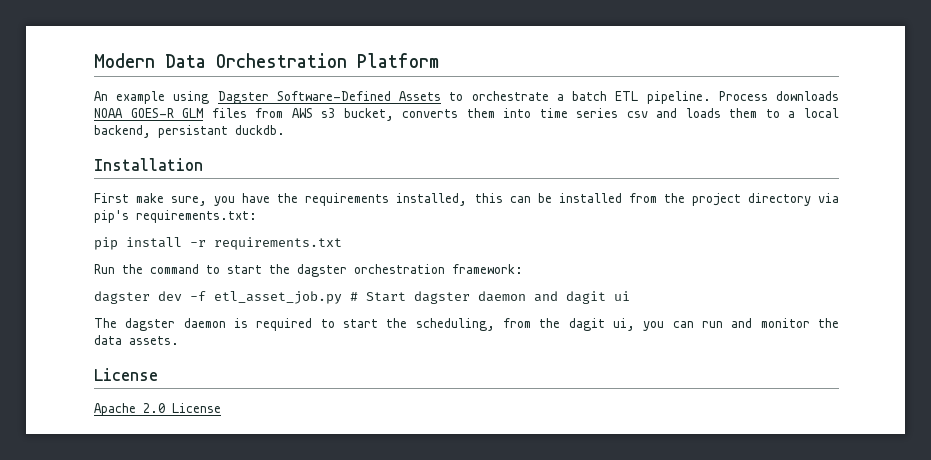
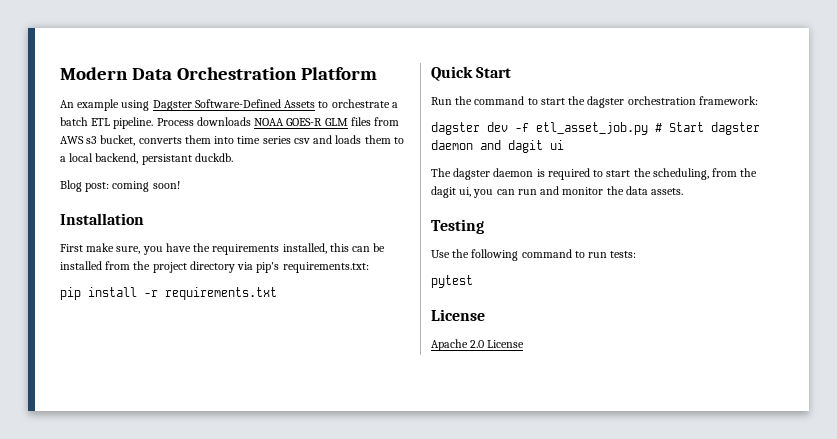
(285, 130) none -> [60,180,180,192] // Blog post: coming soon!
(342, 243) none -> [431,66,512,81] // Quick Start
(179, 340) none -> [431,219,484,234] [431,249,637,261] [431,275,473,288] // Testing // Use the following command to run tests: // pytest

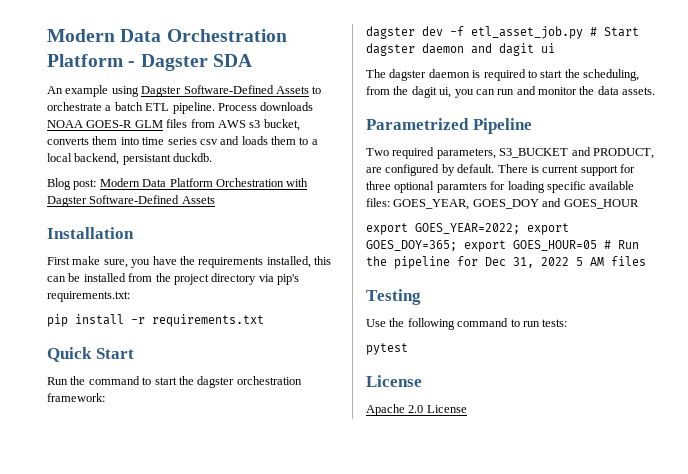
(377, 73) none -> [128,54,252,71] - Dagster SDA
[112,181,180,192] coming soon! -> [99,178,309,187] [47,195,215,207] Modern Data Platform Orchestration with Dagster Software-Defined Assets
(684, 191) none -> [366,118,532,134] [366,147,654,159] [366,164,635,176] [366,181,635,193] [366,198,639,210] [366,223,569,235] [366,240,639,252] [366,256,646,269] // Parametrized Pipeline // Two required parameters, S3_BUCKET and PRODUCT, are configured by default. There is current support for three optional paramters for loading specific available files: GOES_YEAR, GOES_DOY and GOES_HOUR // export GOES_YEAR=2022; export GOES_DOY=365; export GOES_HOUR=05 # Run the pipeline for Dec 31, 2022 5 AM files

